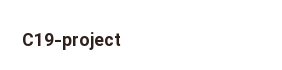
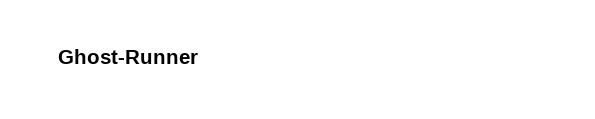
[22,32,121,50] C19-project -> [58,49,198,64] Ghost-Runner

